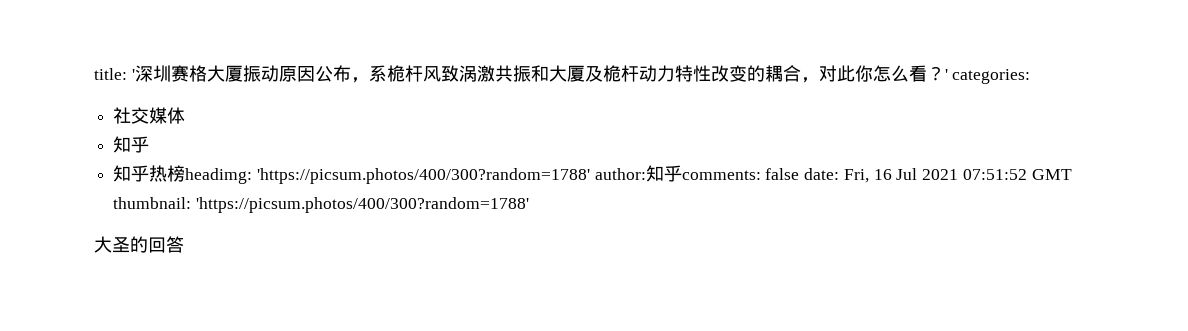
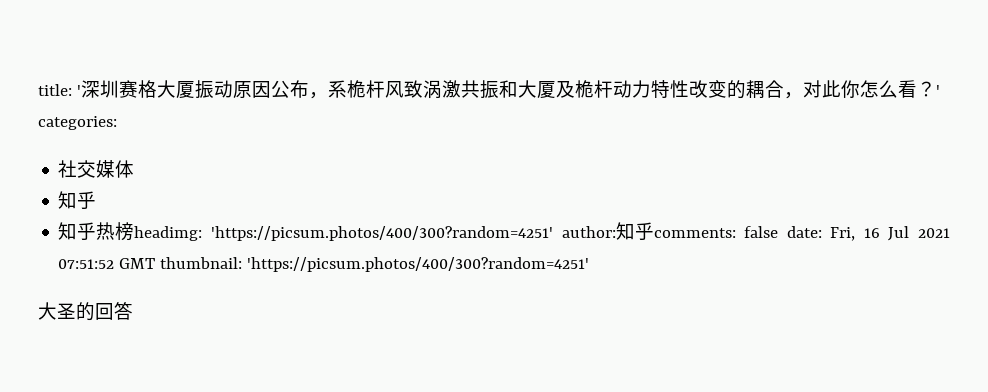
[256,168,590,184] 'https://picsum.photos/400/300?random=1788' -> [210,226,553,241] 'https://picsum.photos/400/300?random=4251'
[195,197,529,213] 'https://picsum.photos/400/300?random=1788' -> [247,257,590,272] 'https://picsum.photos/400/300?random=4251'

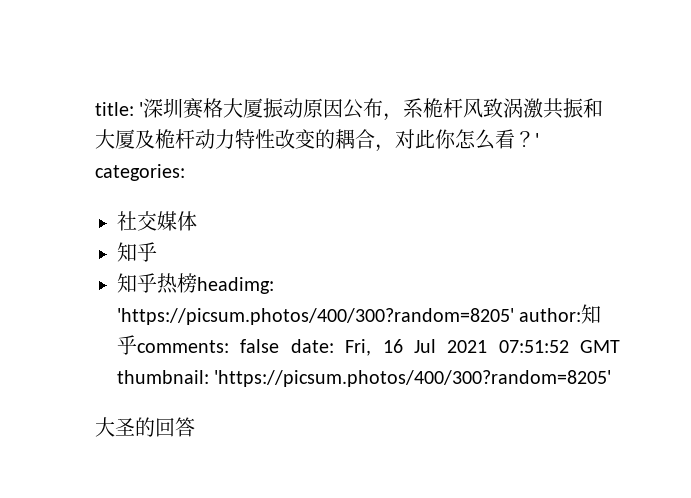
[210,226,553,241] 'https://picsum.photos/400/300?random=4251' -> [117,308,514,325] 'https://picsum.photos/400/300?random=8205'
[247,257,590,272] 'https://picsum.photos/400/300?random=4251' -> [214,370,612,387] 'https://picsum.photos/400/300?random=8205'

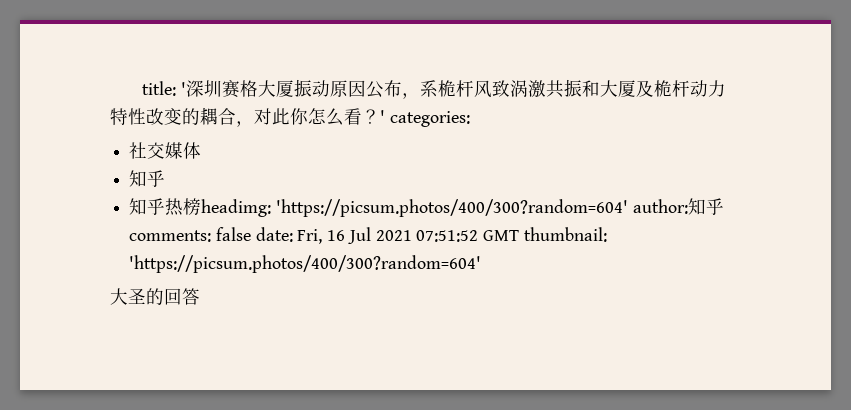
[117,308,514,325] 'https://picsum.photos/400/300?random=8205' -> [275,199,628,217] 'https://picsum.photos/400/300?random=604'
[214,370,612,387] 'https://picsum.photos/400/300?random=8205' -> [129,255,482,273] 'https://picsum.photos/400/300?random=604'

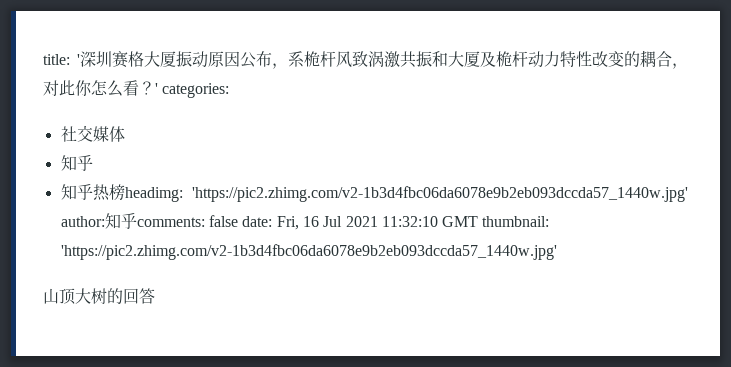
[275,199,628,217] 'https://picsum.photos/400/300?random=604' -> [192,186,688,202] 'https://pic2.zhimg.com/v2-1b3d4fbc06da6078e9b2eb093dccda57_1440w.jpg'
[416,230,479,242] 07:51:52 -> [381,216,438,227] 11:32:10
[129,255,482,273] [110,288,146,305] 'https://picsum.photos/400/300?random=604' // 大圣 -> [60,244,557,260] [43,288,107,305] 'https://pic2.zhimg.com/v2-1b3d4fbc06da6078e9b2eb093dccda57_1440w.jpg' // 山顶大树

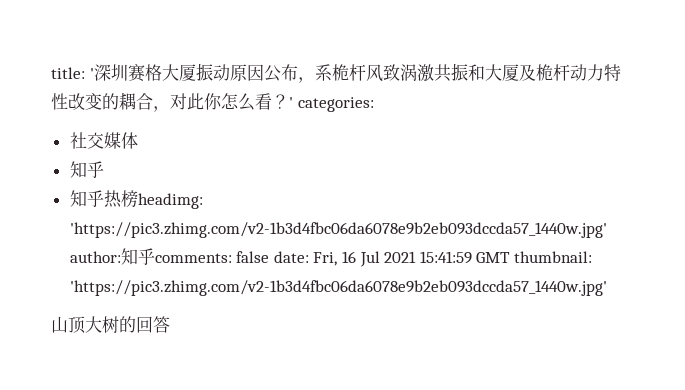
[192,186,688,202] 'https://pic2.zhimg.com/v2-1b3d4fbc06da6078e9b2eb093dccda57_1440w.jpg' -> [69,222,607,238] 'https://pic3.zhimg.com/v2-1b3d4fbc06da6078e9b2eb093dccda57_1440w.jpg'
[381,216,438,227] 11:32:10 -> [419,251,472,264] 15:41:59
[60,244,557,260] 'https://pic2.zhimg.com/v2-1b3d4fbc06da6078e9b2eb093dccda57_1440w.jpg' -> [69,280,607,296] 'https://pic3.zhimg.com/v2-1b3d4fbc06da6078e9b2eb093dccda57_1440w.jpg'

